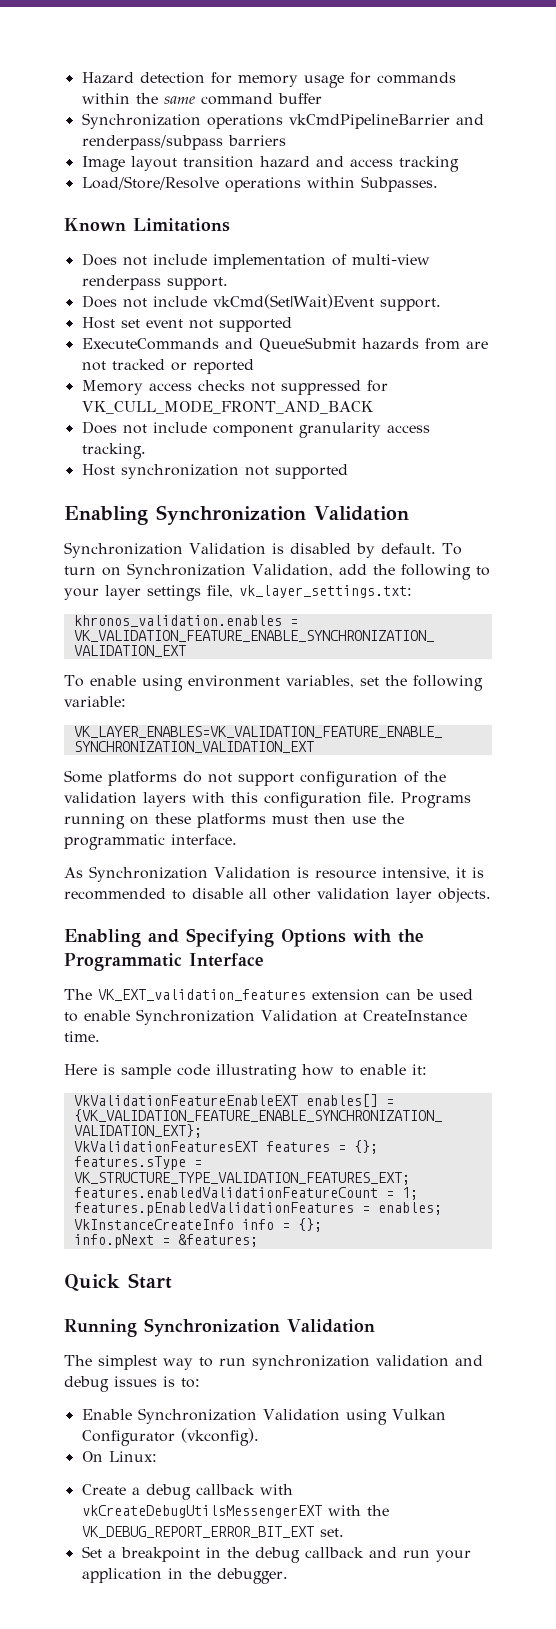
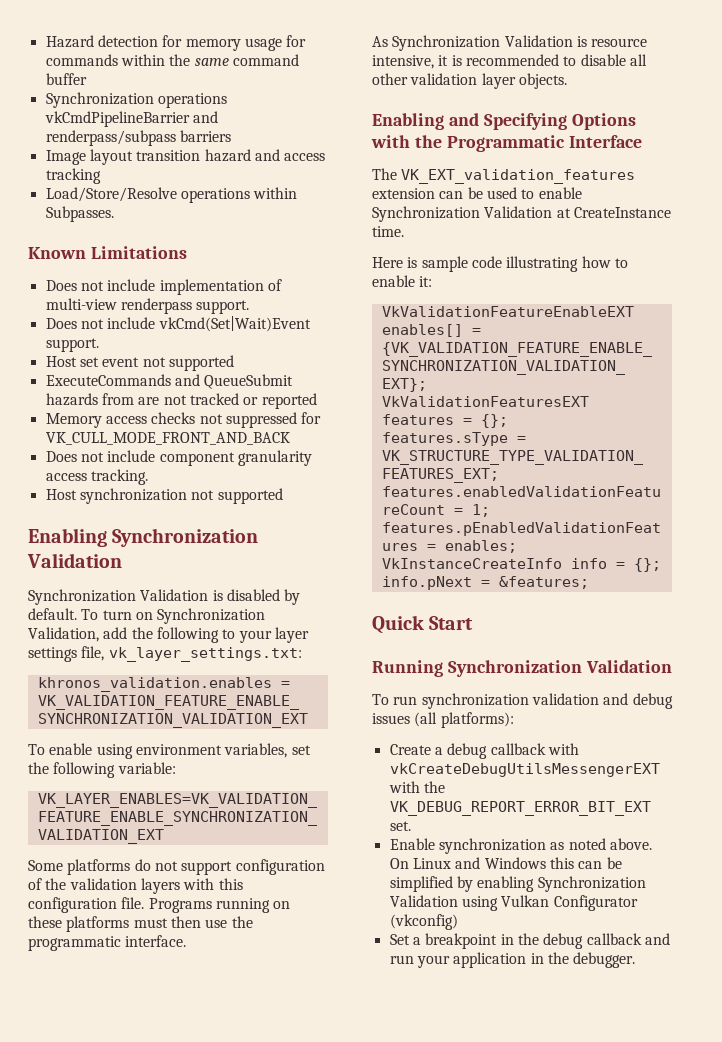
[64,1355,213,1370] The simplest way to -> [372,694,389,705] To
[163,1376,200,1388] [81,1408,446,1425] [81,1428,259,1446] [81,1451,157,1462] is to: // Enable Synchronization Validation using Vulkan Configurator (vkconfig). // On Linux: -> [414,712,514,728] (all platforms):
(344, 1532) none -> [389,838,652,854] [389,857,622,869] [389,876,646,892] [389,895,638,911] [389,914,458,930] // Enable synchronization as noted above. On Linux and Windows this can be simplified by enabling Synchronization Validation using Vulkan Configurator (vkconfig)

